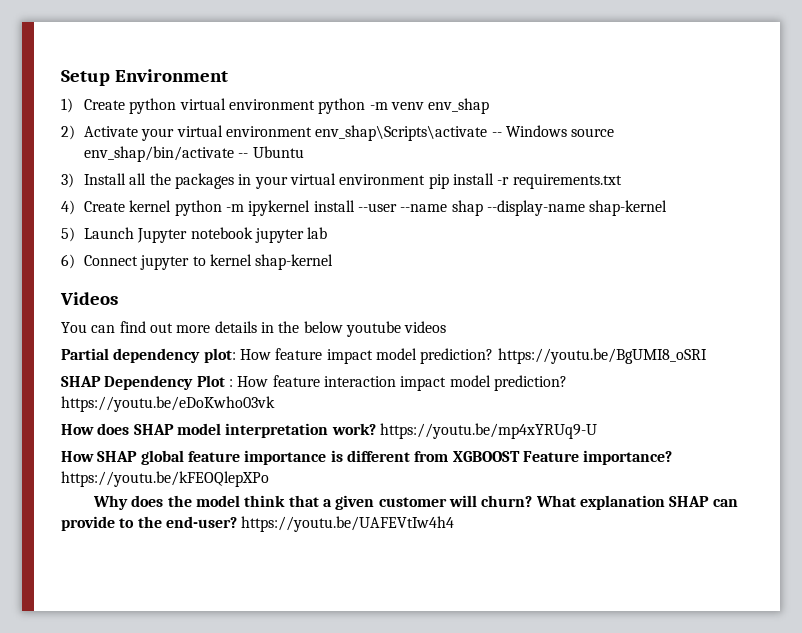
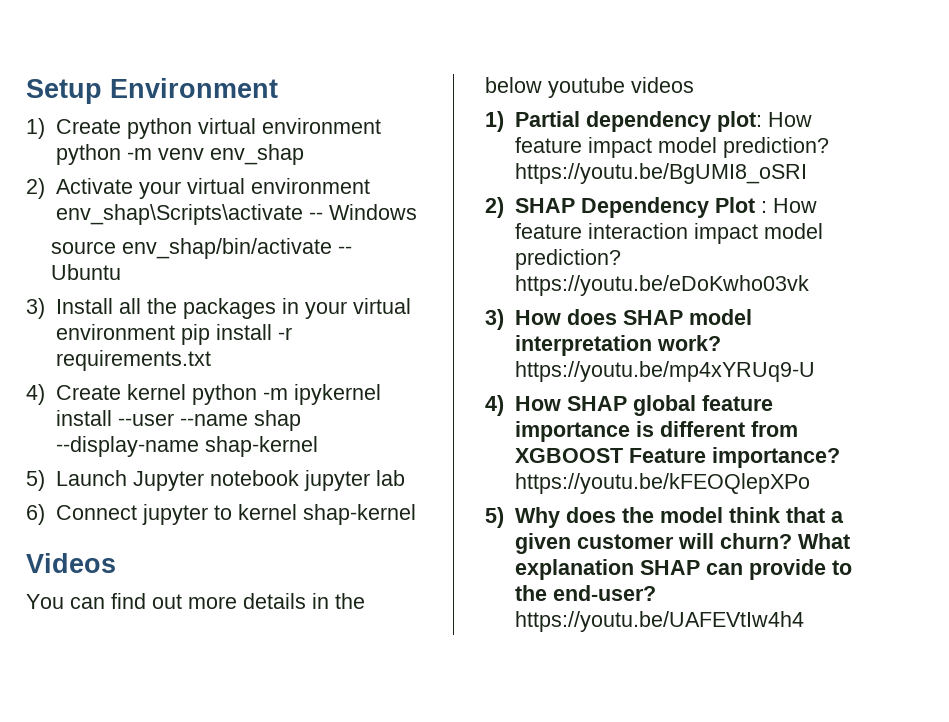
(568, 131) none -> (417, 212) //
(447, 327) none -> [485,111,504,132] 1)
(707, 356) none -> [485,197,504,218] 2)
(275, 404) none -> [485,309,504,330] 3)
(597, 431) none -> [485,395,504,416] 4)
(269, 479) none -> [485,507,504,528] 5)

